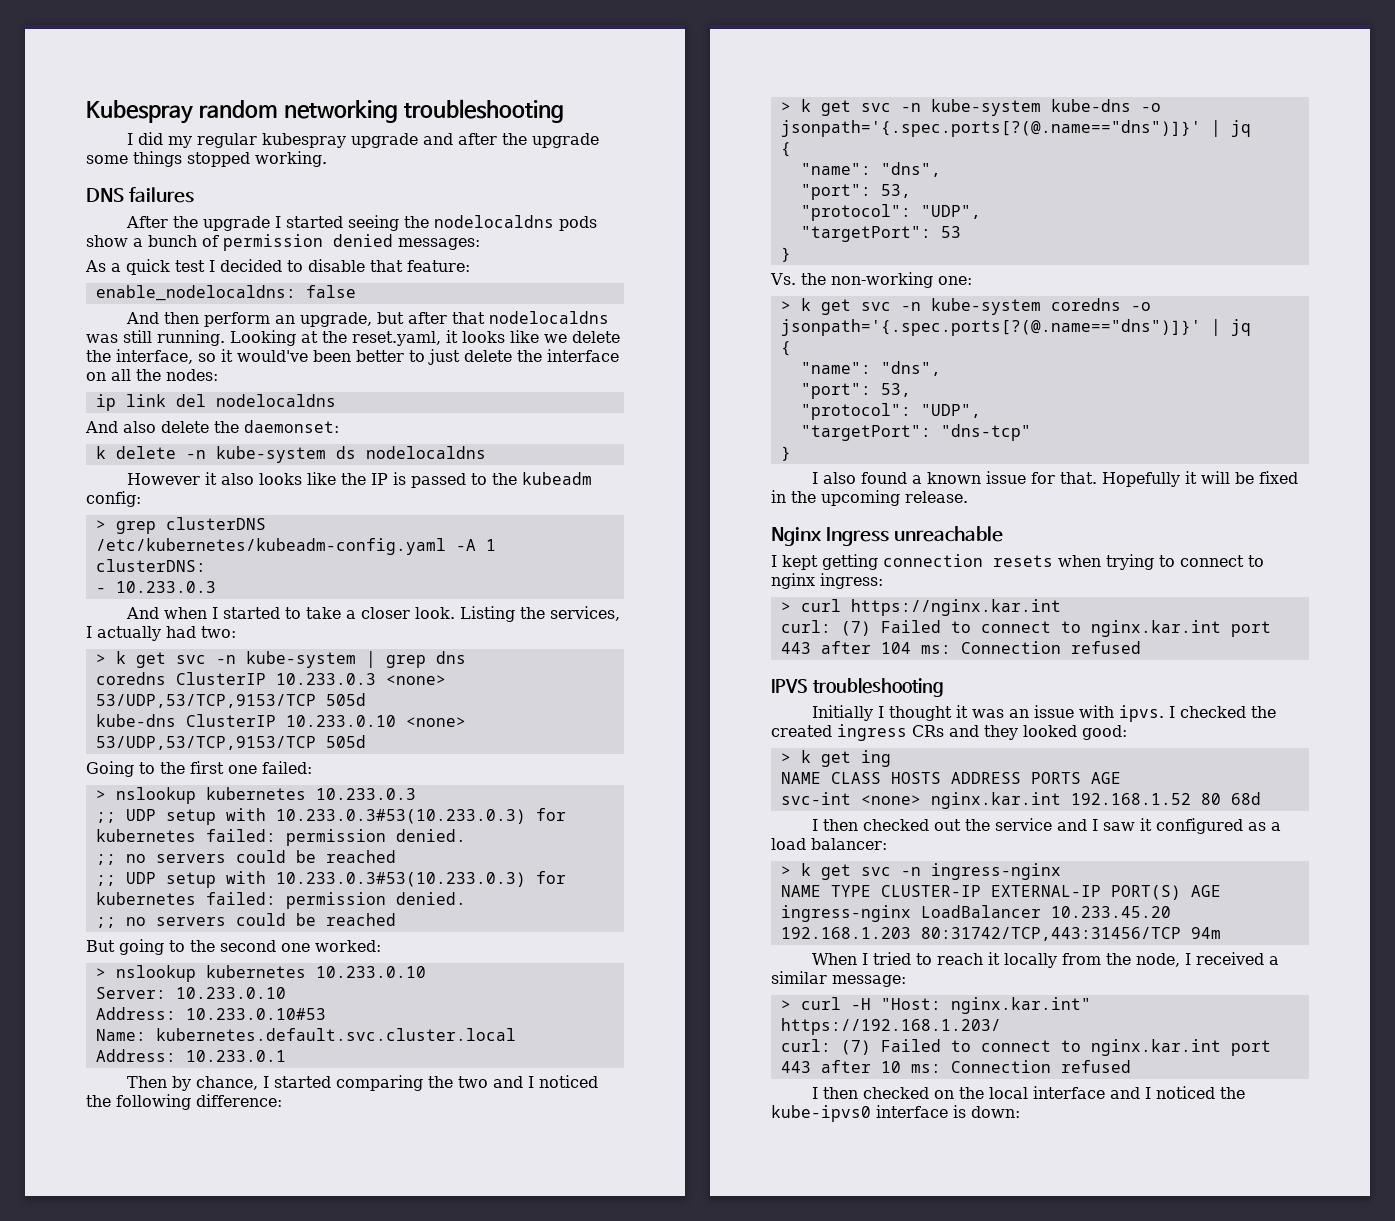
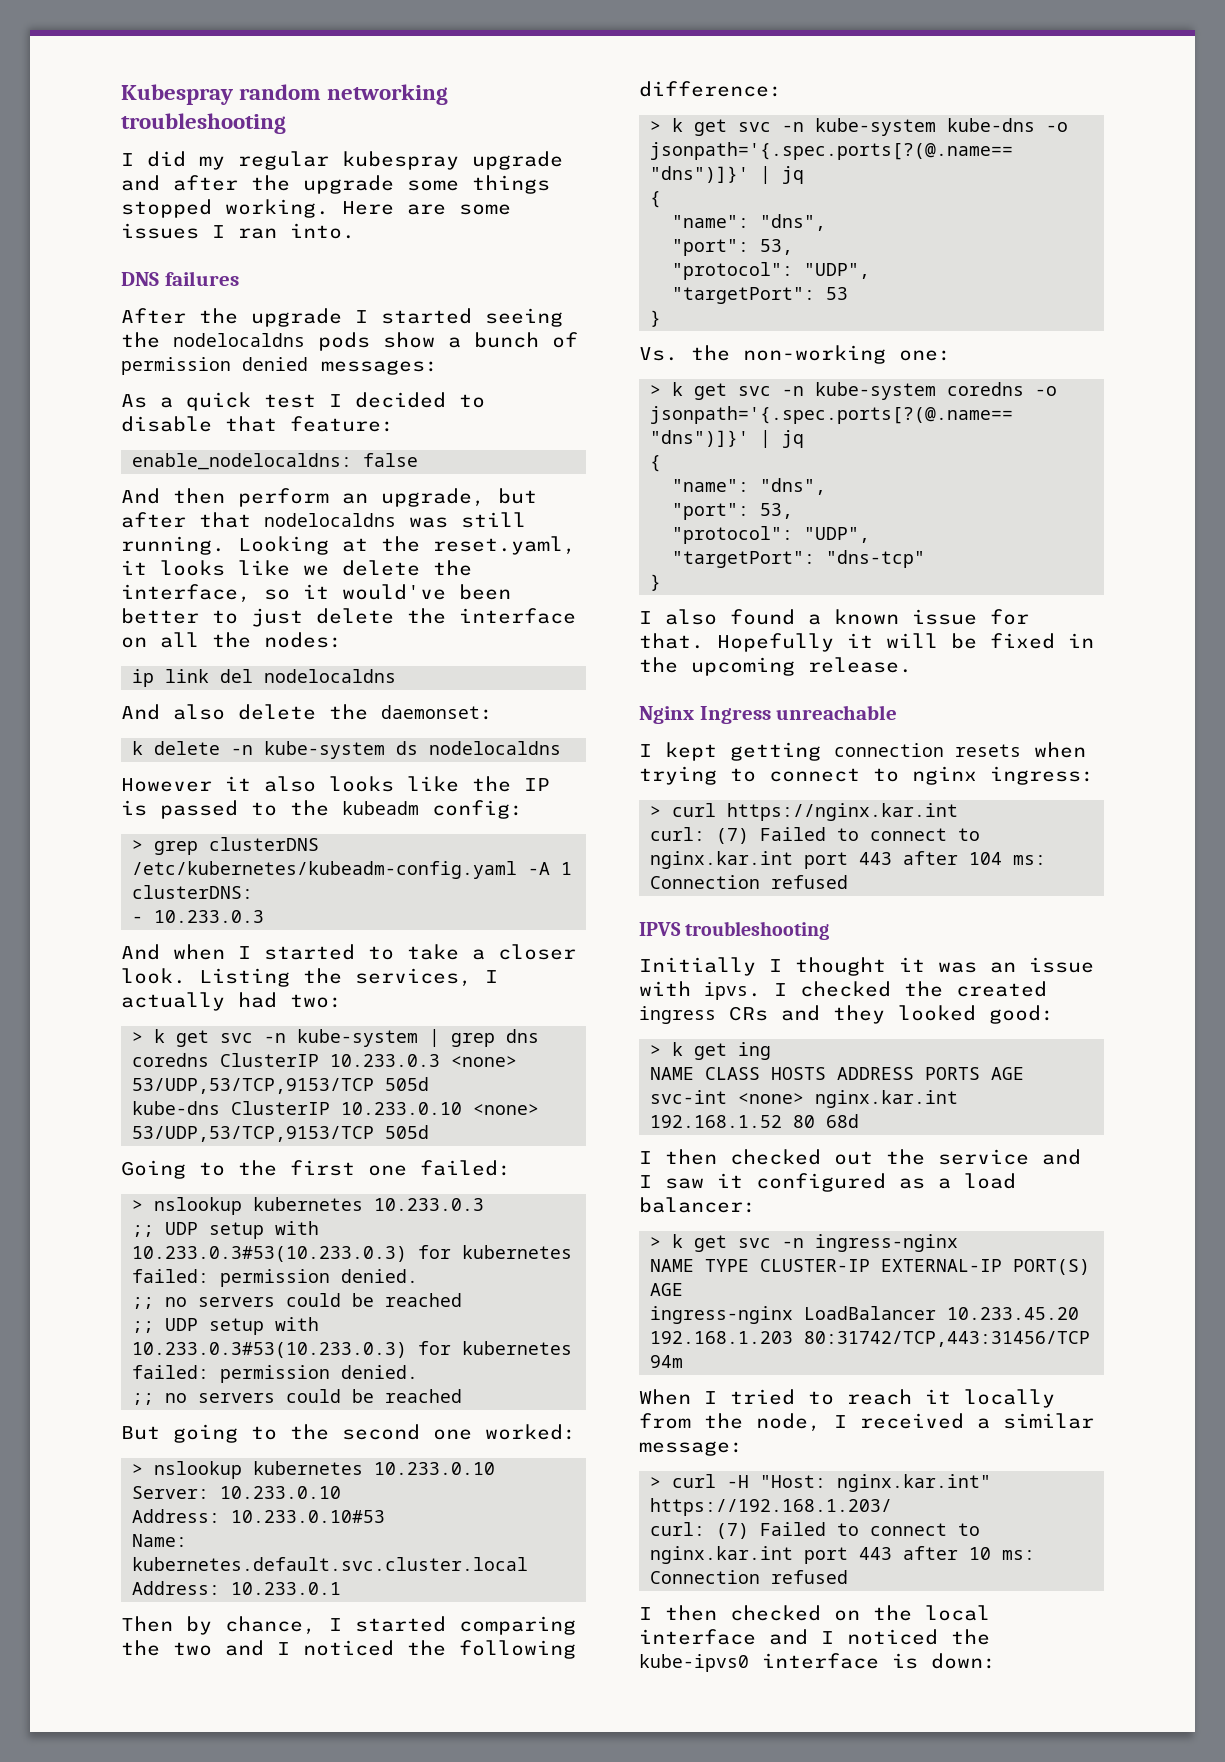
(327, 159) none -> [342,201,511,215] [121,223,355,239] Here are some issues I ran into.

